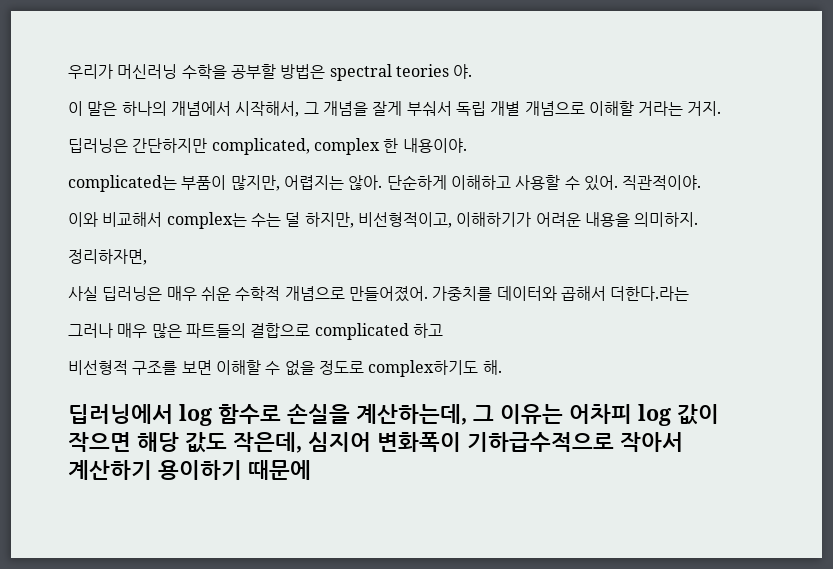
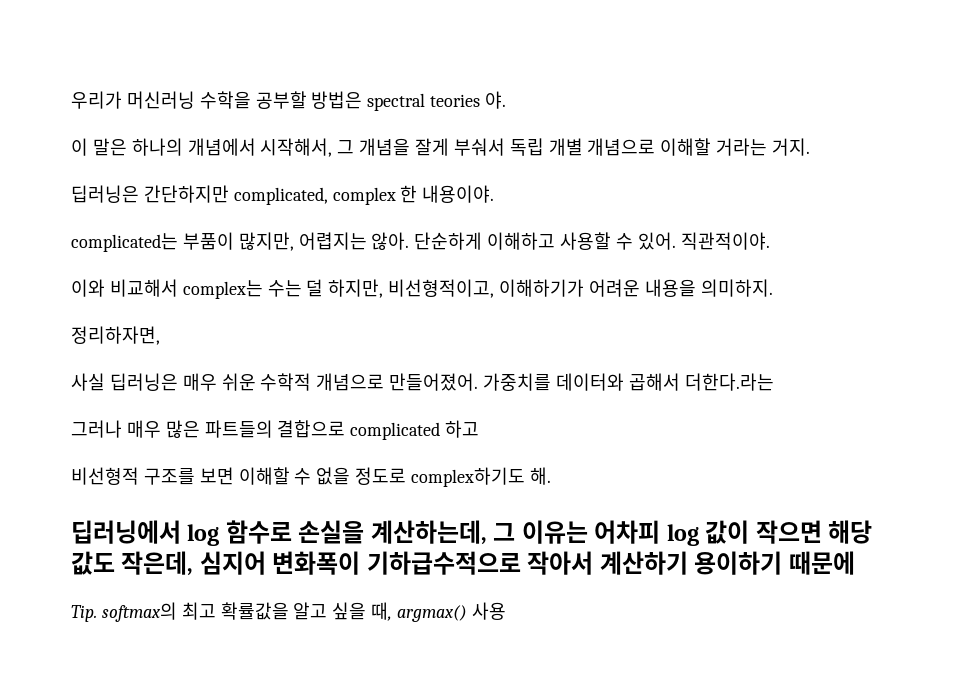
(311, 470) none -> [71,602,506,622] // Tip. softmax의 최고 확률값을 알고 싶을 때, argmax() 사용

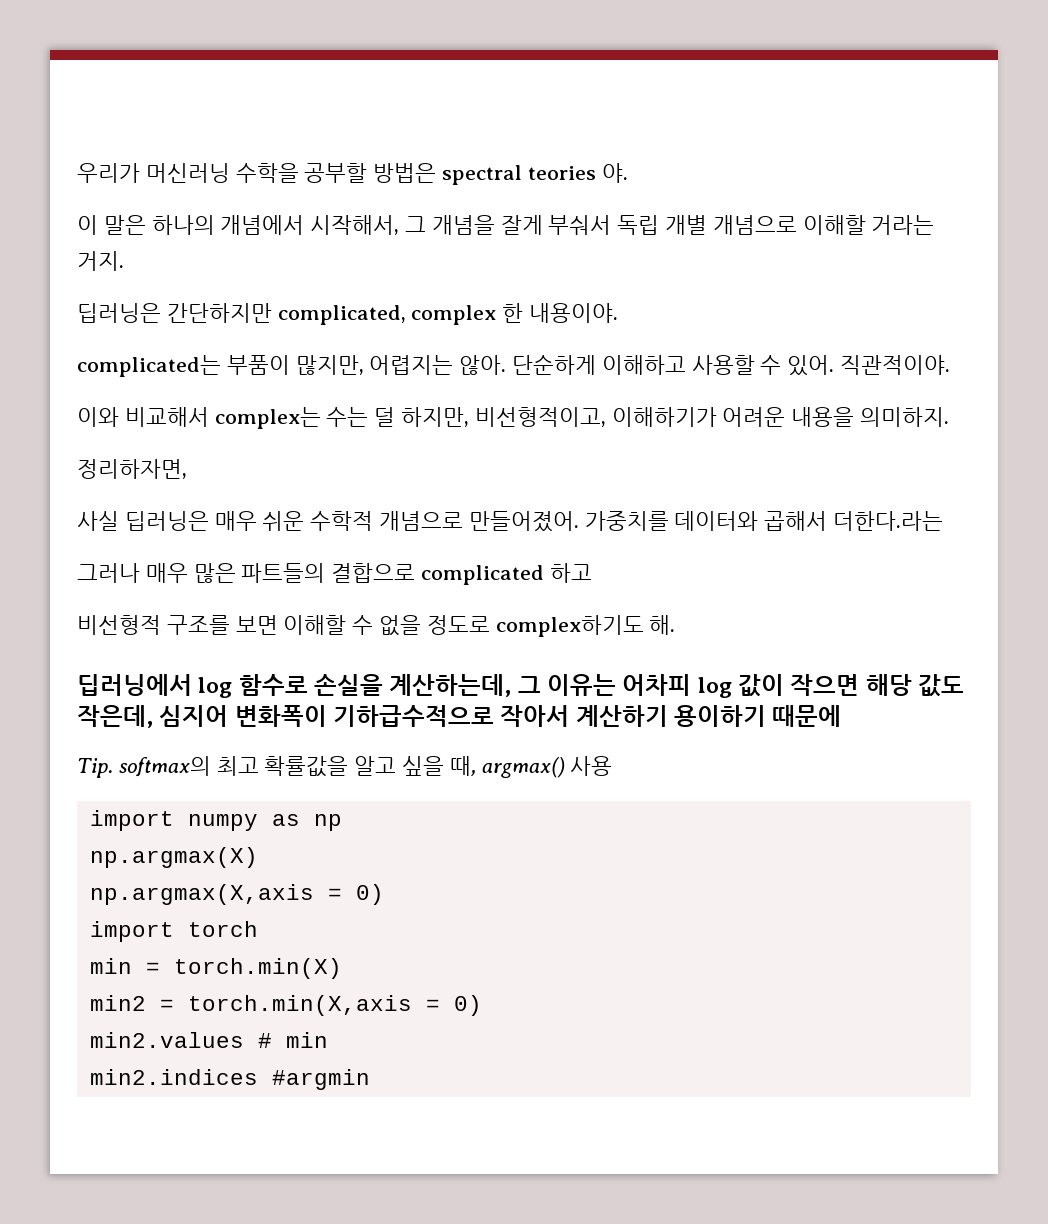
(506, 611) none -> [89,810,342,831] [89,847,258,868] [89,884,384,905] [89,921,258,942] [89,958,342,979] [89,995,482,1016] [89,1032,328,1048] [89,1069,370,1090] // import numpy as np // np.argmax(X) // np.argmax(X,axis = 0) // import torch // min = torch.min(X) // min2 = torch.min(X,axis = 0) // min2.values # min // min2.indices #argmin

